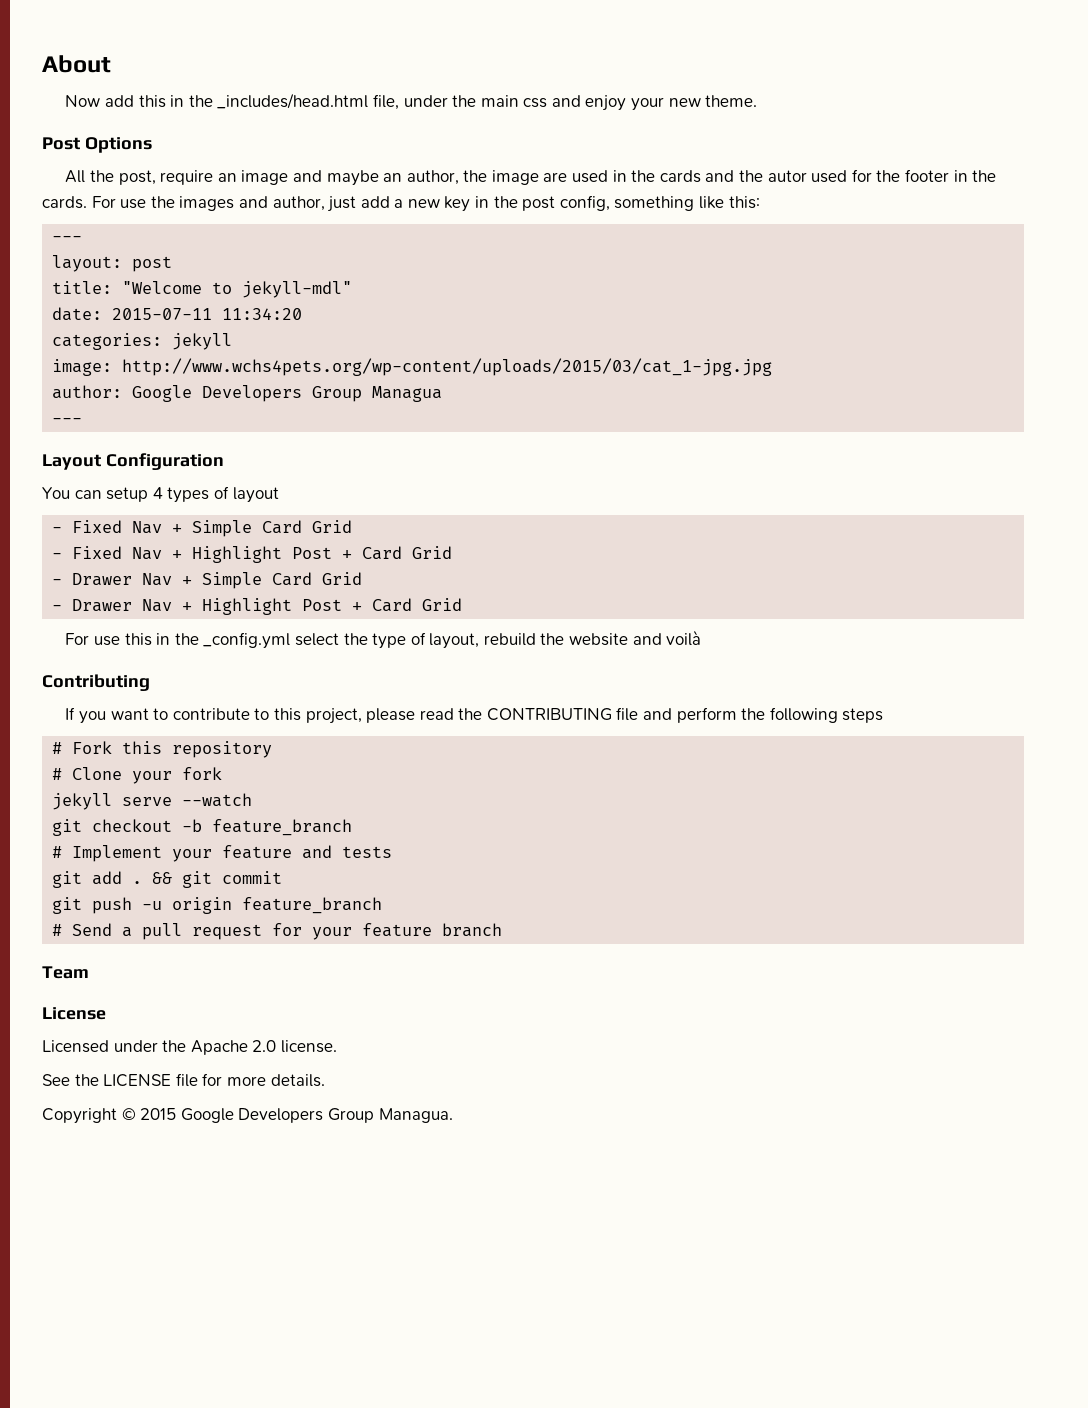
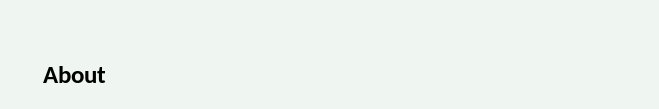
[65,93,758,111] [42,137,152,153] [65,169,997,186] [42,195,760,212] [52,236,83,242] [52,255,173,272] [52,281,353,298] [52,307,303,321] [52,333,233,350] [52,358,773,376] [52,385,443,402] [52,418,83,424] [42,453,224,470] [42,486,279,503] [52,520,353,537] [52,546,453,563] [52,572,363,589] [52,598,463,615] [65,630,702,649] [42,674,150,691] [65,707,884,724] [52,741,273,758] [52,767,223,784] [52,793,253,810] [52,819,353,836] [52,845,393,862] [52,871,283,888] [52,897,383,914] [52,923,503,940] [42,966,89,979] [42,1007,106,1020] [42,1040,337,1055] [42,1073,325,1087] [42,1108,453,1124] // Now add this in the _includes/head.html file, under the main css and enjoy your new theme. // Post Options // All the post, require an image and maybe an author, the image are used in the cards and the autor used for the footer in the cards. For use the images and author, just add a new key in the post config, something like this: // --- // layout: post // title: "Welcome to jekyll-mdl" // date: 2015-07-11 11:34:20 // categories: jekyll // image: http://www.wchs4pets.org/wp-content/uploads/2015/03/cat_1-jpg.jpg // author: Google Developers Group Managua // --- // Layout Configuration // You can setup 4 types of layout // - Fixed Nav + Simple Card Grid // - Fixed Nav + Highlight Post + Card Grid // - Drawer Nav + Simple Card Grid // - Drawer Nav + Highlight Post + Card Grid // For use this in the _config.yml select the type of layout, rebuild the website and voilà // Contributing // If you want to contribute to this project, please read the CONTRIBUTING file and perform the following steps // # Fork this repository // # Clone your fork // jekyll serve --watch // git checkout -b feature_branch // # Implement your feature and tests // git add . && git commit // git push -u origin feature_branch // # Send a pull request for your feature branch // Team // License // Licensed under the Apache 2.0 license. // See the LICENSE file for more details. // Copyright © 2015 Google Developers Group Managua. -> (106, 74) none

